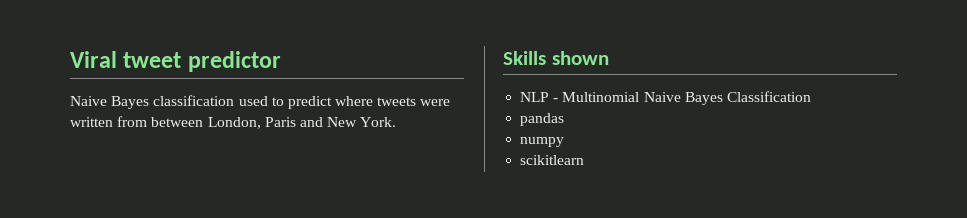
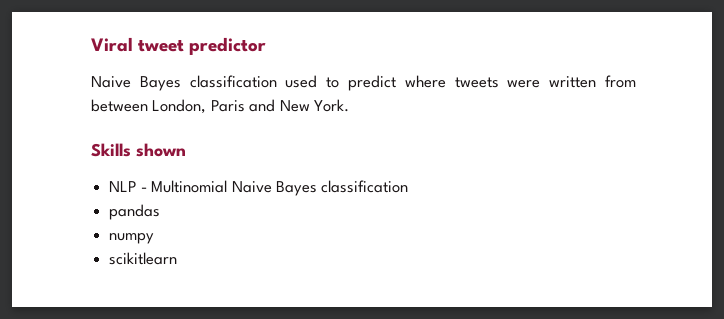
[726,91,811,102] Classification -> [321,180,409,193] classification

